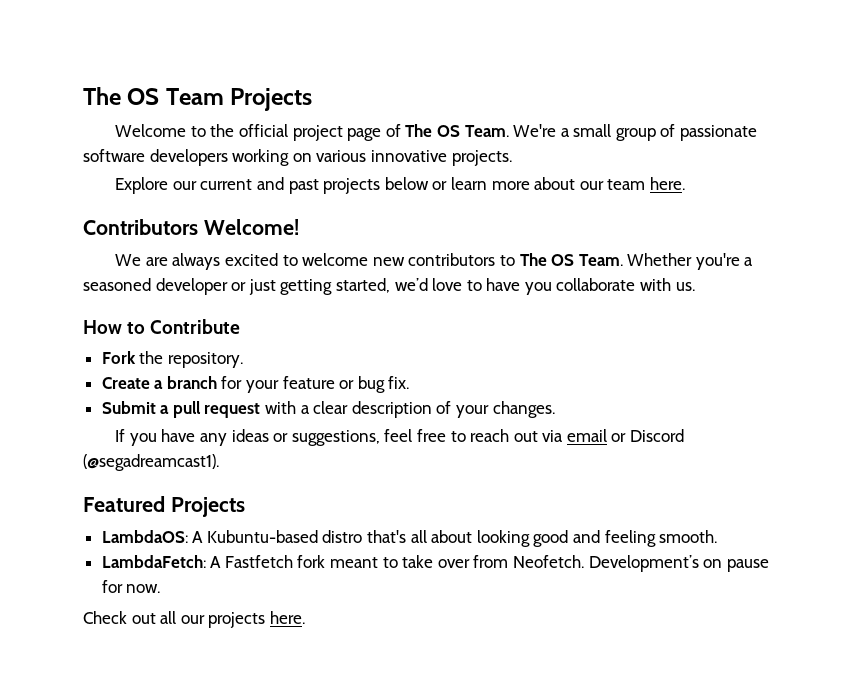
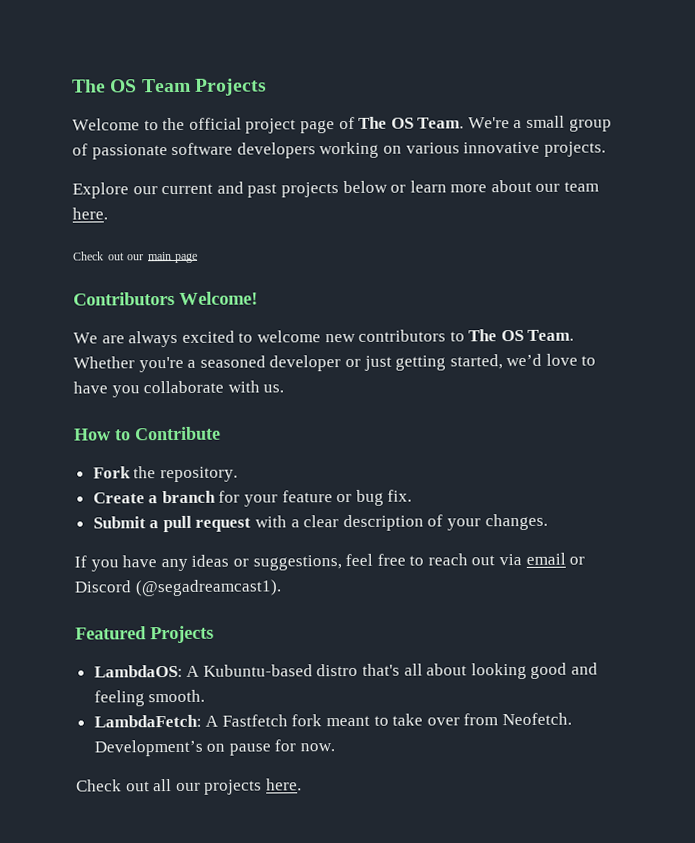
(685, 183) none -> [73,251,199,263] // Check out our main page

